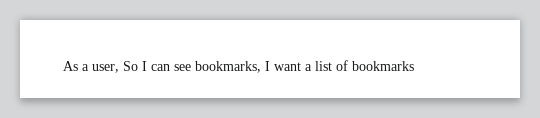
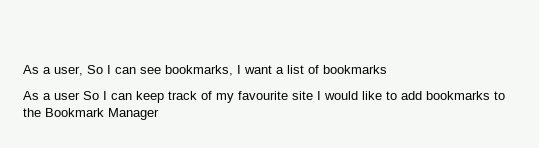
(414, 66) none -> [23,91,505,103] [23,108,159,120] // As a user So I can keep track of my favourite site I would like to add bookmarks to the Bookmark Manager

